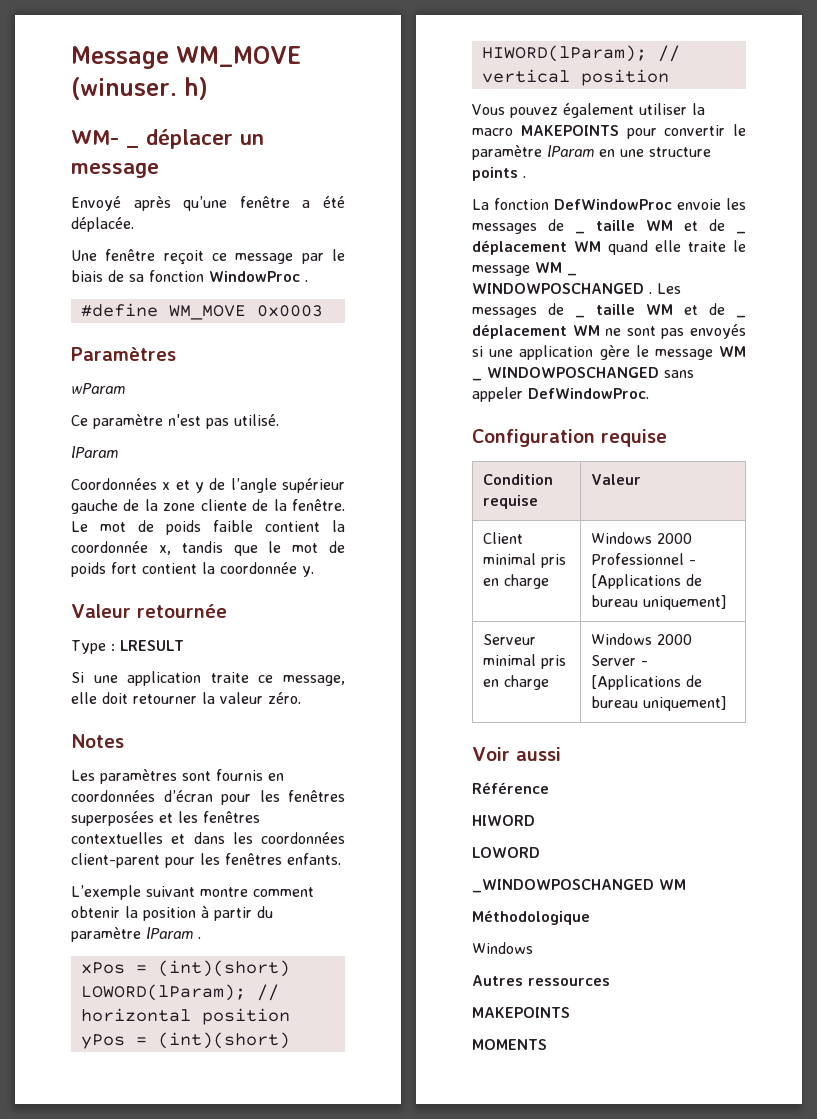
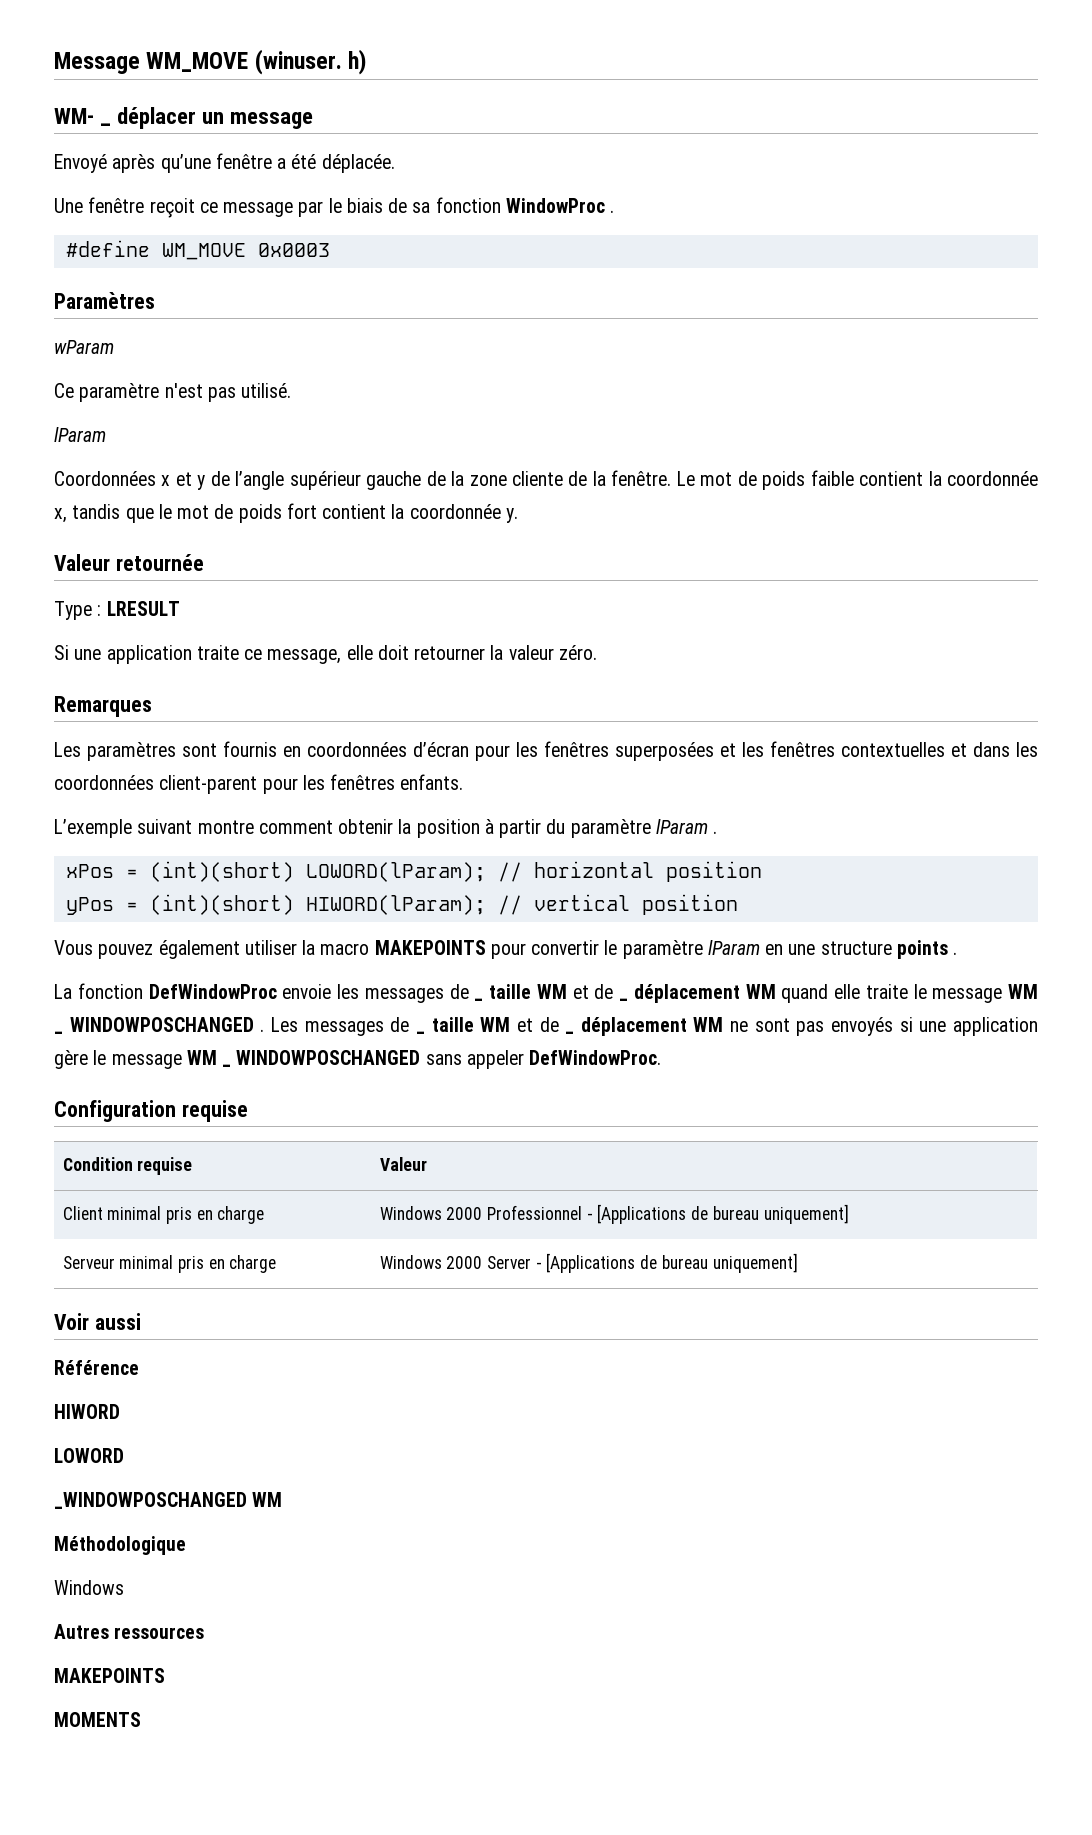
[71,734,124,748] Notes -> [54,696,152,717] Remarques

